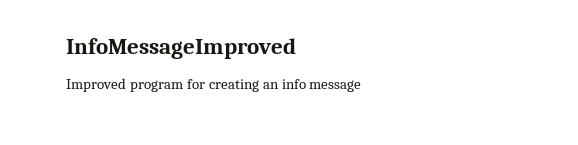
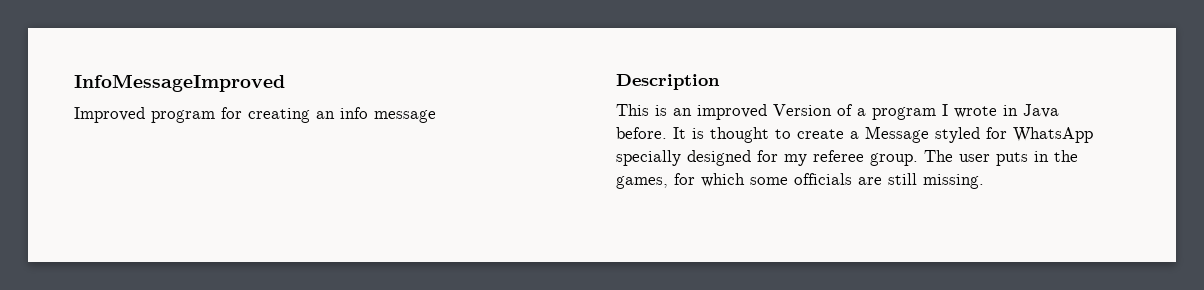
(362, 86) none -> [616,74,720,90] [616,104,1059,120] [616,126,1093,143] [616,150,1078,166] [616,173,984,189] // Description // This is an improved Version of a program I wrote in Java before. It is thought to create a Message styled for WhatsApp specially designed for my referee group. The user puts in the games, for which some officials are still missing.

